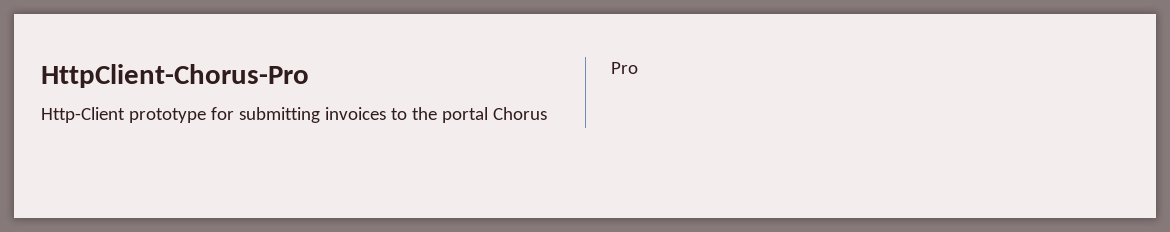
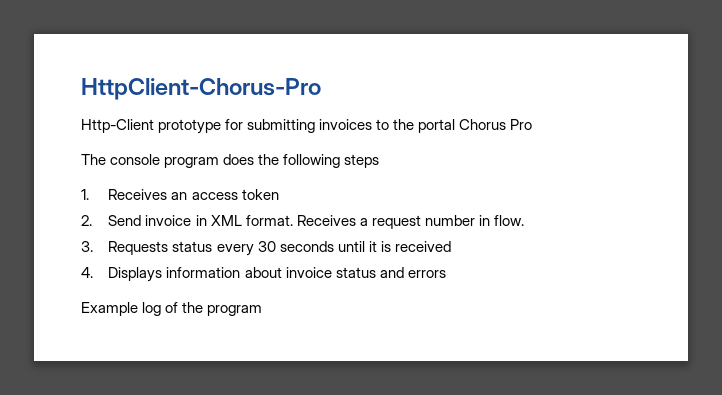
(638, 68) none -> [81,154,380,168] [81,189,279,200] [81,215,524,229] [81,241,451,256] [81,267,446,282] [81,302,263,316] // The console program does the following steps // 1. Receives an access token // 2. Send invoice in XML format. Receives a request number in flow. // 3. Requests status every 30 seconds until it is received // 4. Displays information about invoice status and errors // Example log of the program

